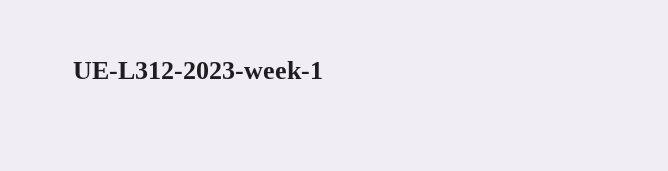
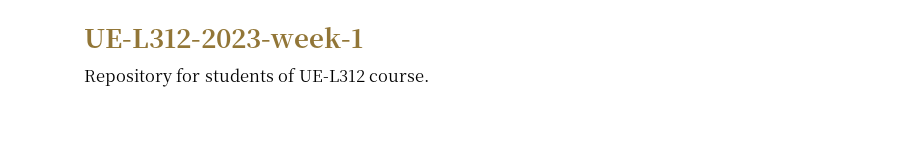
(323, 70) none -> [84,68,430,87] // Repository for students of UE-L312 course.

